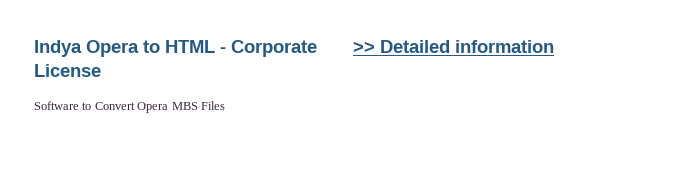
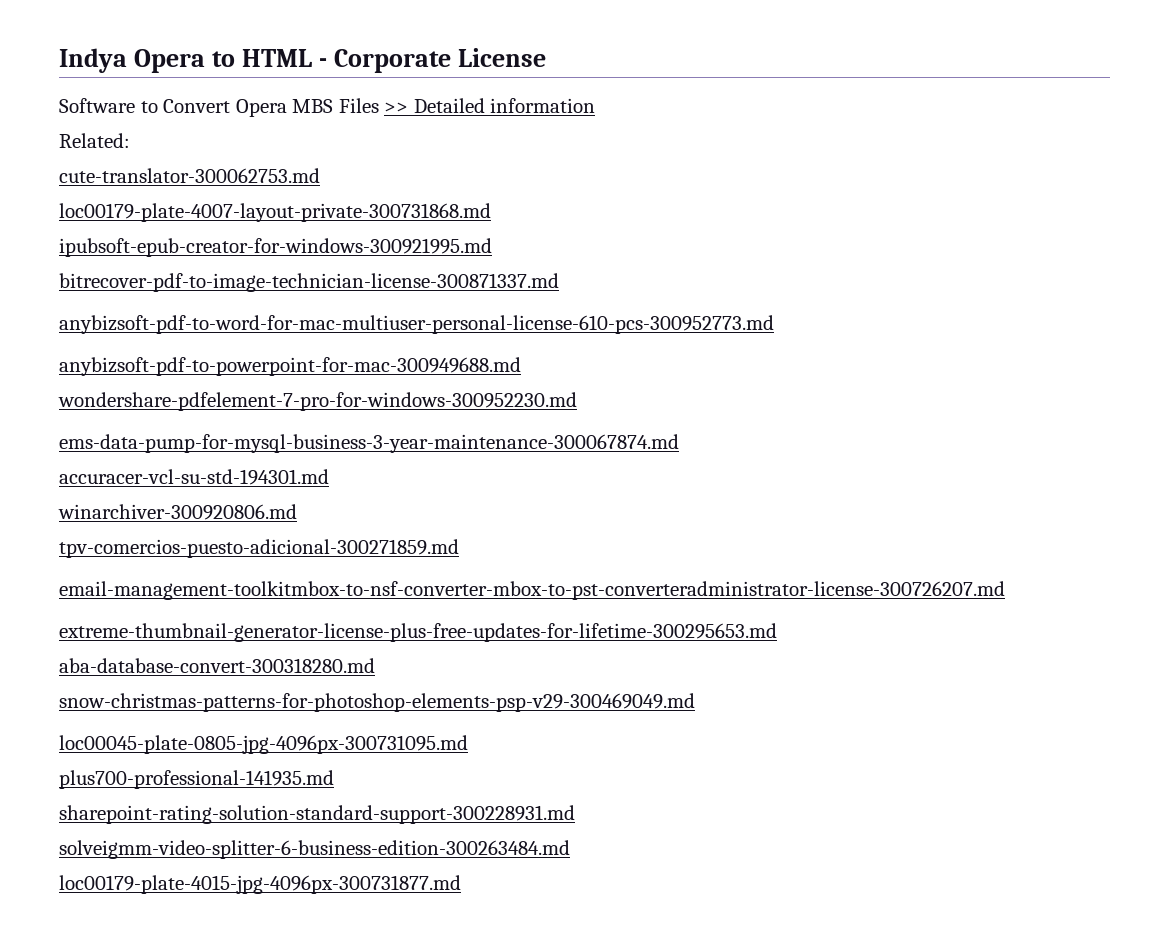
(225, 105) // -> (379, 105) none
(554, 46) none -> [59,133,130,148] [59,168,320,183] [59,203,491,222] [59,238,492,257] [59,273,559,292] [59,315,774,334] [59,357,521,376] [58,392,577,411] [59,434,679,453] [59,469,329,485] [58,504,297,520] [59,539,459,558] [59,581,1005,600] [59,623,777,642] [59,658,375,673] [59,693,695,712] [59,735,468,754] [59,770,334,789] [59,805,575,824] [59,840,570,859] [59,875,461,894] // Related: // cute-translator-300062753.md // loc00179-plate-4007-layout-private-300731868.md // ipubsoft-epub-creator-for-windows-300921995.md // bitrecover-pdf-to-image-technician-license-300871337.md // anybizsoft-pdf-to-word-for-mac-multiuser-personal-license-610-pcs-300952773.md // anybizsoft-pdf-to-powerpoint-for-mac-300949688.md // wondershare-pdfelement-7-pro-for-windows-300952230.md // ems-data-pump-for-mysql-business-3-year-maintenance-300067874.md // accuracer-vcl-su-std-194301.md // winarchiver-300920806.md // tpv-comercios-puesto-adicional-300271859.md // email-management-toolkitmbox-to-nsf-converter-mbox-to-pst-converteradministrator-license-300726207.md // extreme-thumbnail-generator-license-plus-free-updates-for-lifetime-300295653.md // aba-database-convert-300318280.md // snow-christmas-patterns-for-photoshop-elements-psp-v29-300469049.md // loc00045-plate-0805-jpg-4096px-300731095.md // plus700-professional-141935.md // sharepoint-rating-solution-standard-support-300228931.md // solveigmm-video-splitter-6-business-edition-300263484.md // loc00179-plate-4015-jpg-4096px-300731877.md

